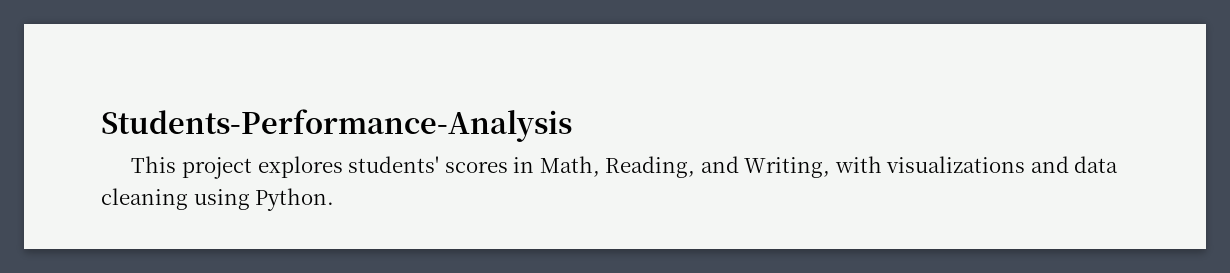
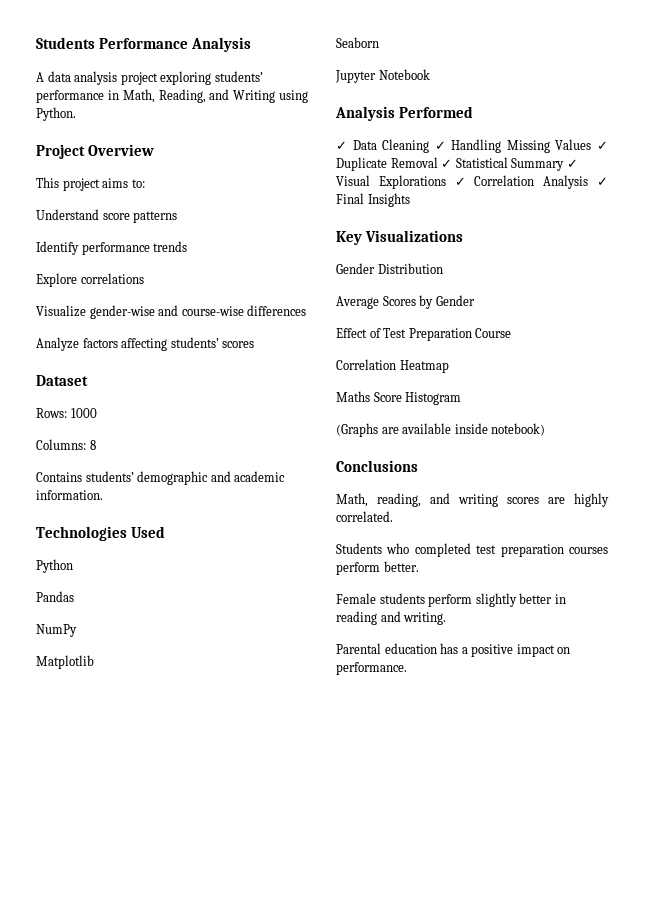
[101,109,572,142] [131,156,1119,179] [101,188,335,211] Students-Performance-Analysis // This project explores students' scores in Math, Reading, and Writing, with visualizations and data cleaning using Python. -> [36,37,252,52] [36,71,263,85] [36,89,308,103] [36,107,76,121] [36,144,154,159] [36,177,145,191] [36,209,178,223] [36,241,188,255] [36,273,144,287] [36,305,307,319] [36,337,255,351] [36,375,88,386] [36,408,97,418] [36,439,96,450] [36,471,286,485] [36,490,103,500] [36,526,165,541] [36,559,73,573] [36,591,74,602] [36,624,77,637] [36,655,94,669] [336,37,379,48] [335,69,430,83] [335,106,473,121] [336,139,608,153] [336,157,578,171] [336,175,608,189] [336,193,410,207] [336,230,463,245] [336,263,443,274] [336,295,475,309] [336,328,512,341] [336,359,449,373] [336,391,462,405] [336,423,546,437] [336,460,418,472] [336,493,609,507] [336,511,393,522] [336,543,608,557] [336,561,419,575] [336,593,566,607] [336,611,447,625] [336,643,571,657] [336,662,407,675] Students Performance Analysis // A data analysis project exploring students’ performance in Math, Reading, and Writing using Python. // Project Overview // This project aims to: // Understand score patterns // Identify performance trends // Explore correlations // Visualize gender-wise and course-wise differences // Analyze factors affecting students’ scores // Dataset // Rows: 1000 // Columns: 8 // Contains students’ demographic and academic information. // Technologies Used // Python // Pandas // NumPy // Matplotlib // Seaborn // Jupyter Notebook // Analysis Performed // ✓ Data Cleaning ✓ Handling Missing Values ✓ Duplicate Removal ✓ Statistical Summary ✓ Visual Explorations ✓ Correlation Analysis ✓ Final Insights // Key Visualizations // Gender Distribution // Average Scores by Gender // Effect of Test Preparation Course // Correlation Heatmap // Maths Score Histogram // (Graphs are available inside notebook) // Conclusions // Math, reading, and writing scores are highly correlated. // Students who completed test preparation courses perform better. // Female students perform slightly better in reading and writing. // Parental education has a positive impact on performance.

